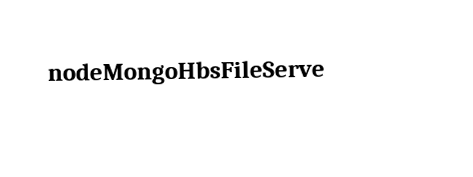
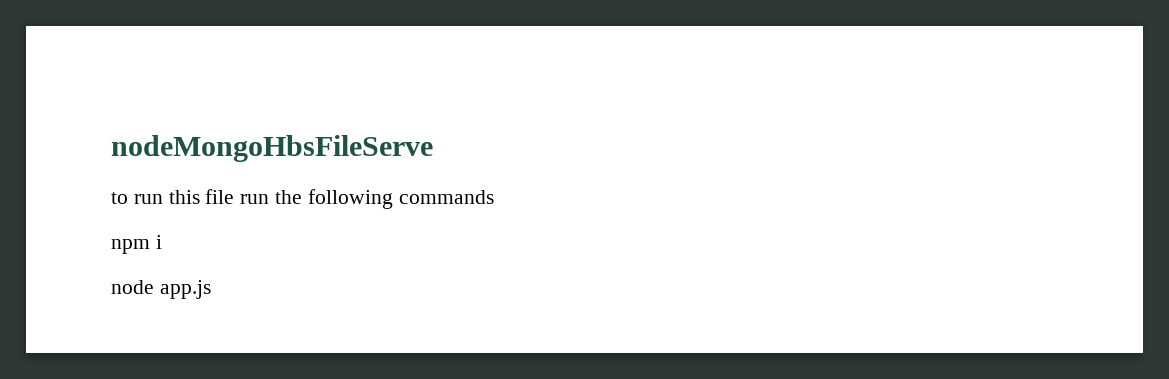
(325, 72) none -> [111,189,494,209] [111,235,162,254] [111,280,211,299] // to run this file run the following commands // npm i // node app.js

